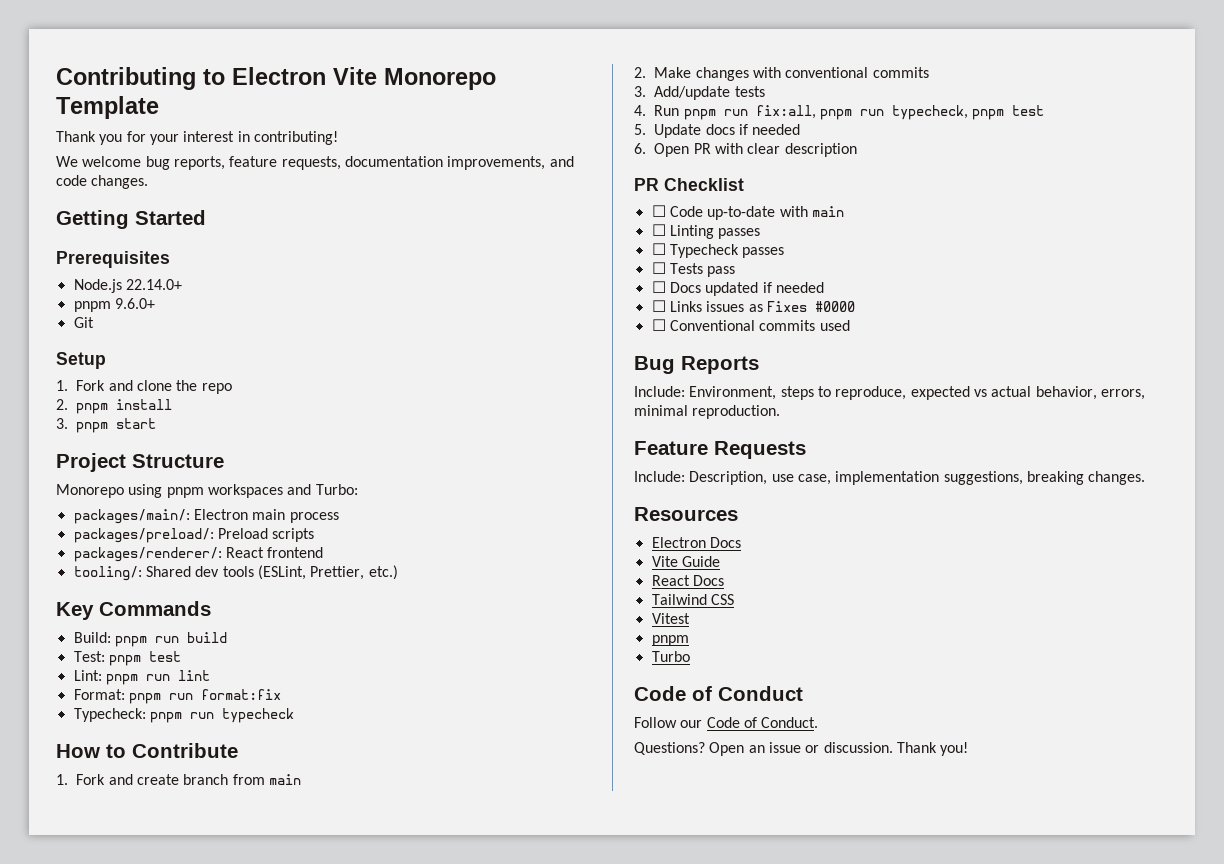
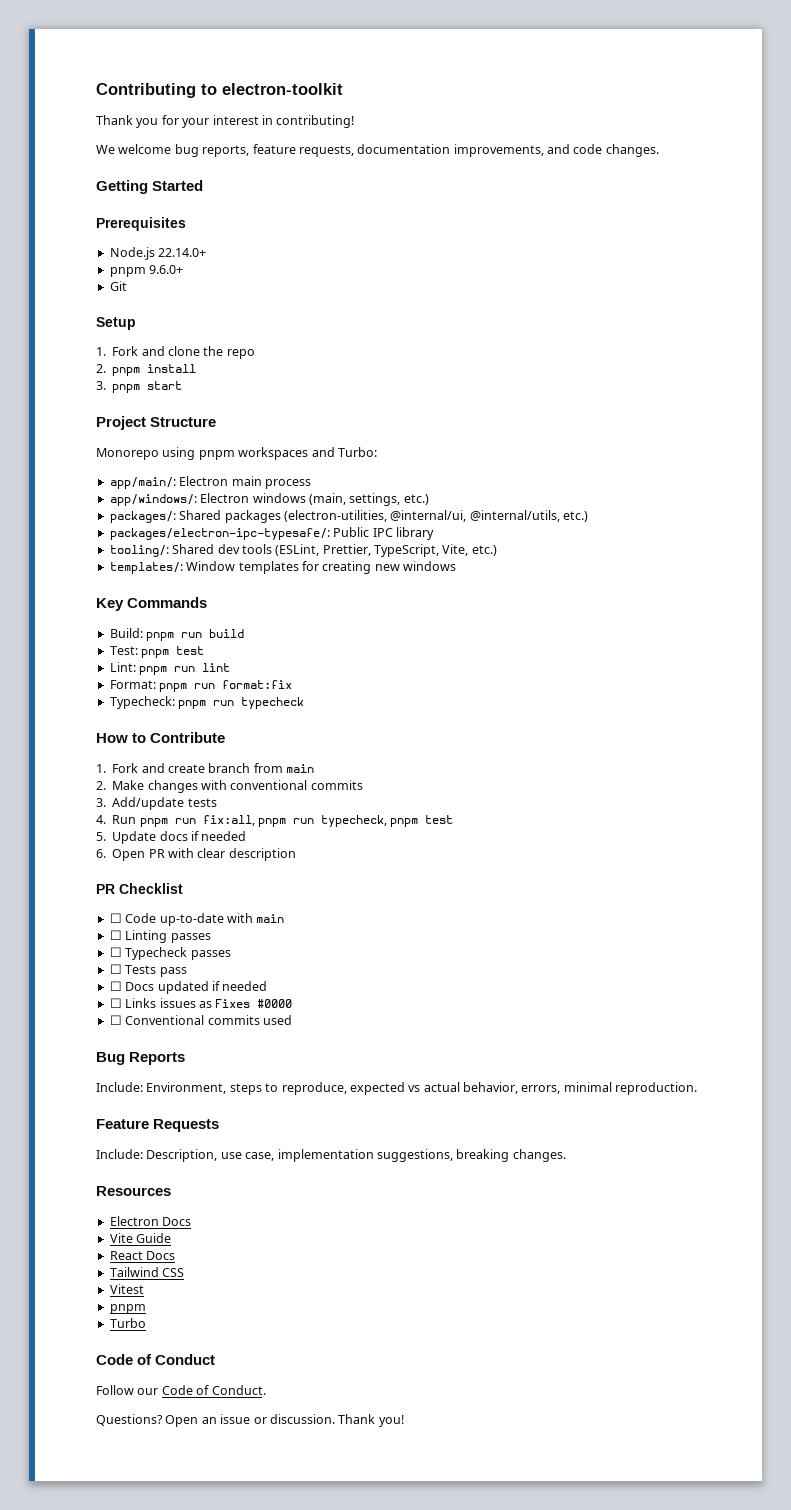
[232,67,496,90] [56,96,159,119] Electron Vite Monorepo Template -> [222,83,343,95] electron-toolkit
[73,509,190,524] packages/main/: -> [109,477,176,489] app/main/:
[73,528,315,543] [73,547,324,562] packages/preload/: Preload scripts // packages/renderer/: React frontend -> [109,493,429,506] [109,510,588,523] [109,527,434,540] app/windows/: Electron windows (main, settings, etc.) // packages/: Shared packages (electron-utilities, @internal/ui, @internal/utils, etc.) // packages/electron-ipc-typesafe/: Public IPC library
[368,565,398,580] etc.) -> [374,544,497,557] [109,561,456,574] TypeScript, Vite, etc.) // templates/: Window templates for creating new windows

